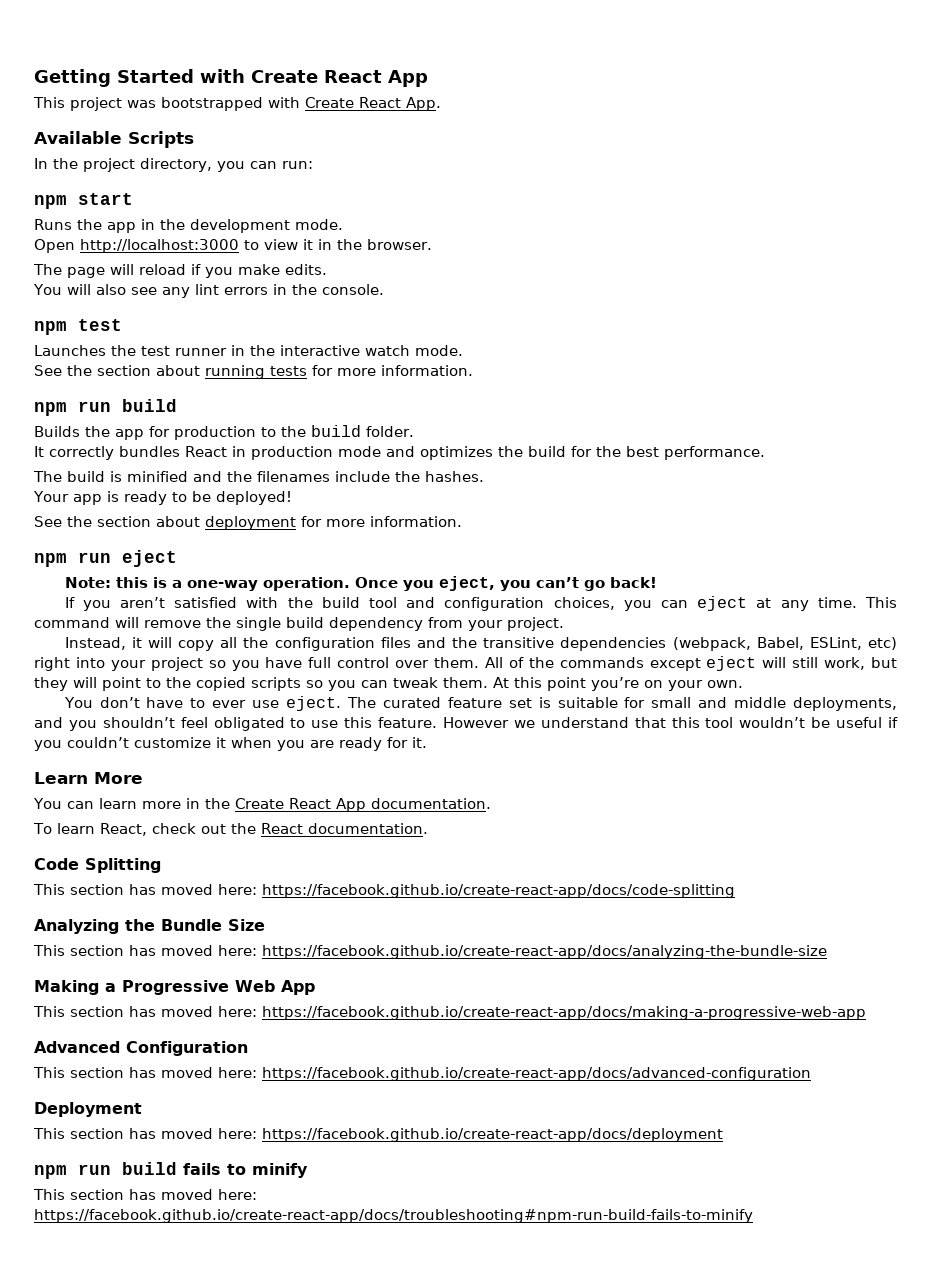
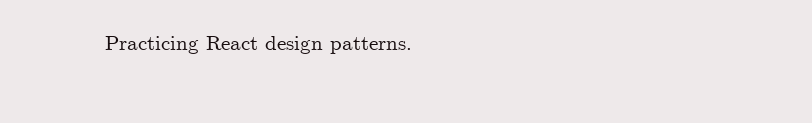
[34,69,428,87] [33,97,441,111] [34,131,194,148] [34,158,313,172] [34,193,133,209] [34,219,343,233] [34,239,432,253] [33,264,327,278] [33,284,384,298] [34,319,122,335] [34,345,463,356] [34,365,473,379] [34,399,177,416] [34,425,414,440] [34,446,765,460] [33,471,484,482] [33,491,292,505] [34,516,462,530] [34,550,177,567] [64,576,657,591] [64,596,898,611] [34,617,564,631] [64,637,897,651] [34,656,897,671] [34,677,743,691] [63,696,897,711] [34,717,899,731] [34,737,427,751] [34,772,143,784] [33,798,491,812] [33,823,428,836] [34,858,161,873] [33,884,735,898] [34,919,265,934] [33,945,827,959] [34,980,315,995] [33,1006,866,1020] [34,1041,248,1056] [33,1067,811,1081] [34,1102,142,1117] [33,1128,723,1142] [34,1162,308,1179] [33,1189,257,1200] [34,1209,753,1223] Getting Started with Create React App // This project was bootstrapped with Create React App. // Available Scripts // In the project directory, you can run: // npm start // Runs the app in the development mode. // Open http://localhost:3000 to view it in the browser. // The page will reload if you make edits. // You will also see any lint errors in the console. // npm test // Launches the test runner in the interactive watch mode. // See the section about running tests for more information. // npm run build // Builds the app for production to the build folder. // It correctly bundles React in production mode and optimizes the build for the best performance. // The build is minified and the filenames include the hashes. // Your app is ready to be deployed! // See the section about deployment for more information. // npm run eject // Note: this is a one-way operation. Once you eject, you can’t go back! // If you aren’t satisfied with the build tool and configuration choices, you can eject at any time. This command will remove the single build dependency from your project. // Instead, it will copy all the configuration files and the transitive dependencies (webpack, Babel, ESLint, etc) right into your project so you have full control over them. All of the commands except eject will still work, but they will point to the copied scripts so you can tweak them. At this point you’re on your own. // You don’t have to ever use eject. The curated feature set is suitable for small and middle deployments, and you shouldn’t feel obligated to use this feature. However we understand that this tool wouldn’t be useful if you couldn’t customize it when you are ready for it. // Learn More // You can learn more in the Create React App documentation. // To learn React, check out the React documentation. // Code Splitting // This section has moved here: https://facebook.github.io/create-react-app/docs/code-splitting // Analyzing the Bundle Size // This section has moved here: https://facebook.github.io/create-react-app/docs/analyzing-the-bundle-size // Making a Progressive Web App // This section has moved here: https://facebook.github.io/create-react-app/docs/making-a-progressive-web-app // Advanced Configuration // This section has moved here: https://facebook.github.io/create-react-app/docs/advanced-configuration // Deployment // This section has moved here: https://facebook.github.io/create-react-app/docs/deployment // npm run build fails to minify // This section has moved here: https://facebook.github.io/create-react-app/docs/troubleshooting#npm-run-build-fails-to-minify -> [105,36,412,54] Practicing React design patterns.

